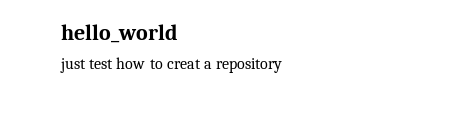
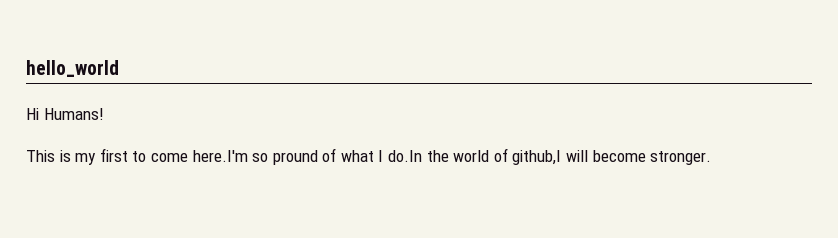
[60,57,283,73] just test how to creat a repository -> [26,108,104,120] [26,148,712,165] Hi Humans! // This is my first to come here.I'm so pround of what I do.In the world of github,I will become stronger.

